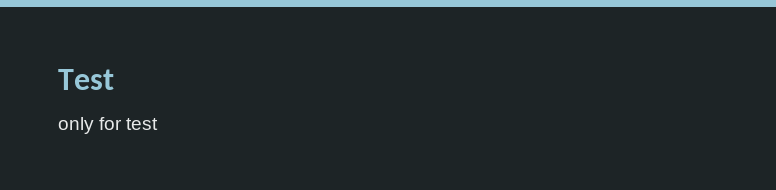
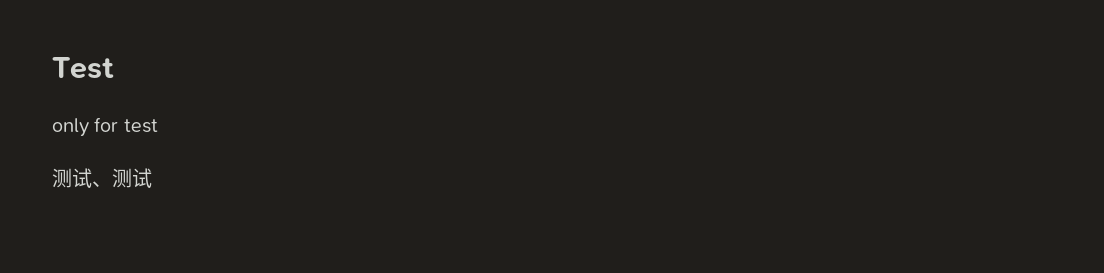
(159, 124) none -> [52,168,152,188] // 测试、测试

